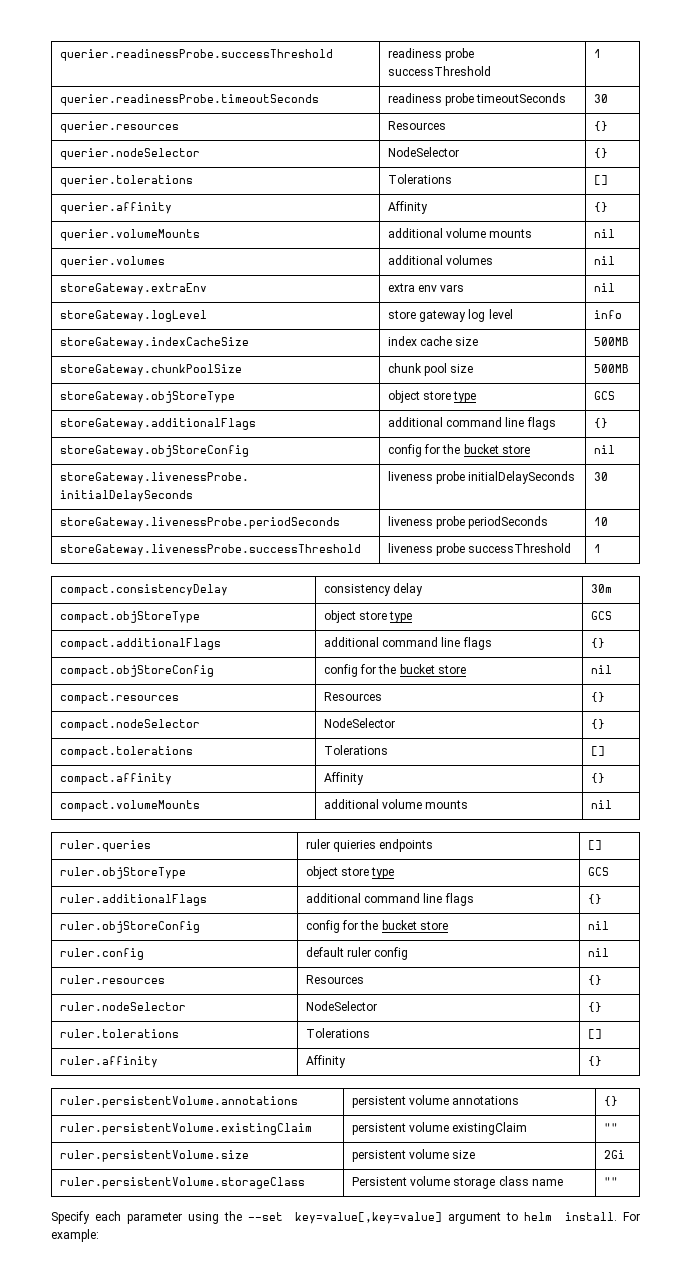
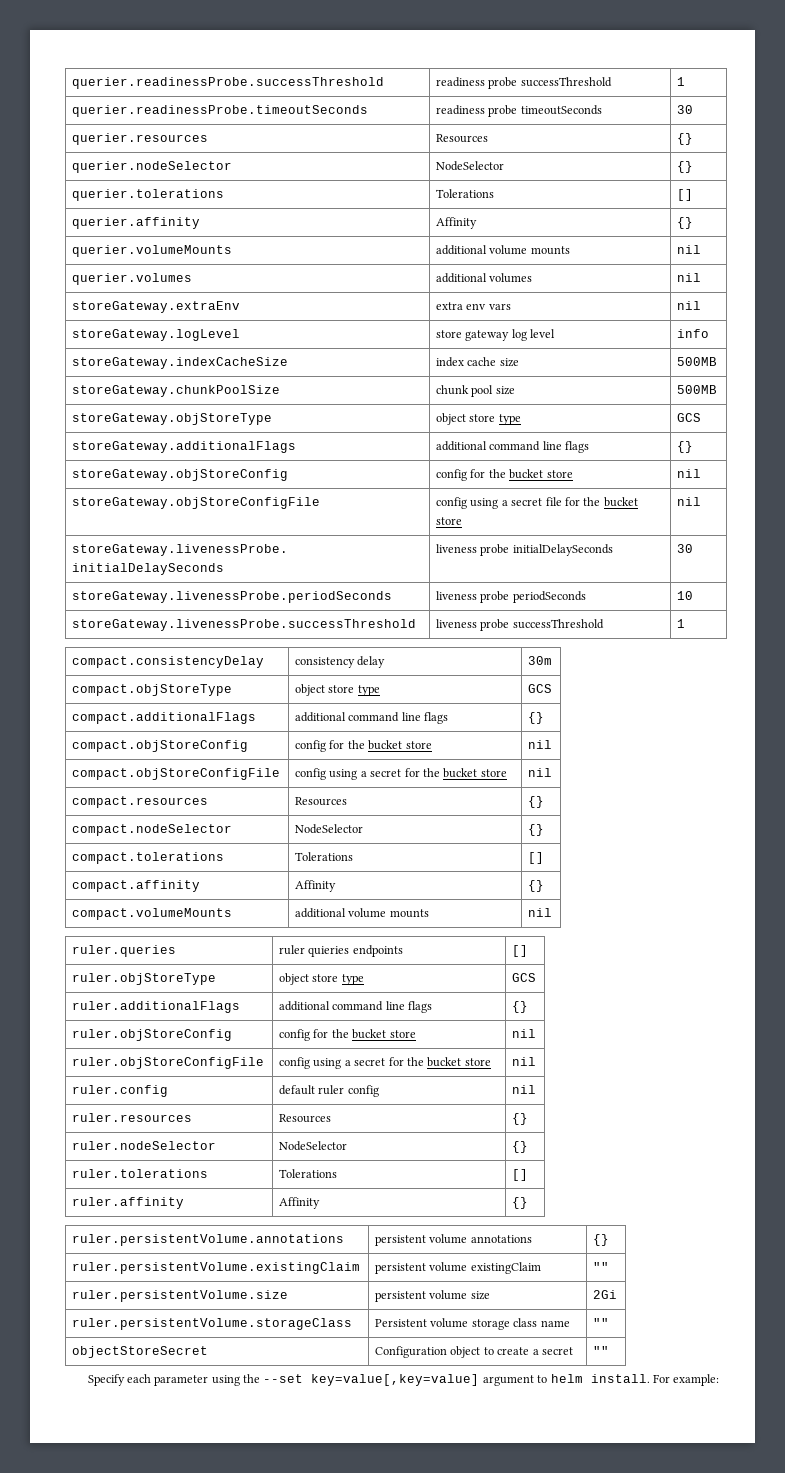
(615, 449) none -> [72,497,321,509] [436,497,638,509] [436,517,463,525] [677,497,702,506] // storeGateway.objStoreConfigFile | config using a secret file for the bucket store | nil
(612, 669) none -> [72,768,281,780] [295,768,507,780] [528,768,553,777] // compact.objStoreConfigFile | config using a secret for the bucket store | nil
(609, 925) none -> [72,1057,265,1069] [279,1057,491,1069] [512,1057,537,1066] // ruler.objStoreConfigFile | config using a secret for the bucket store | nil
(618, 1181) none -> [72,1346,209,1358] [375,1346,573,1358] [593,1346,610,1355] // objectStoreSecret | Configuration object to create a secret | ""

